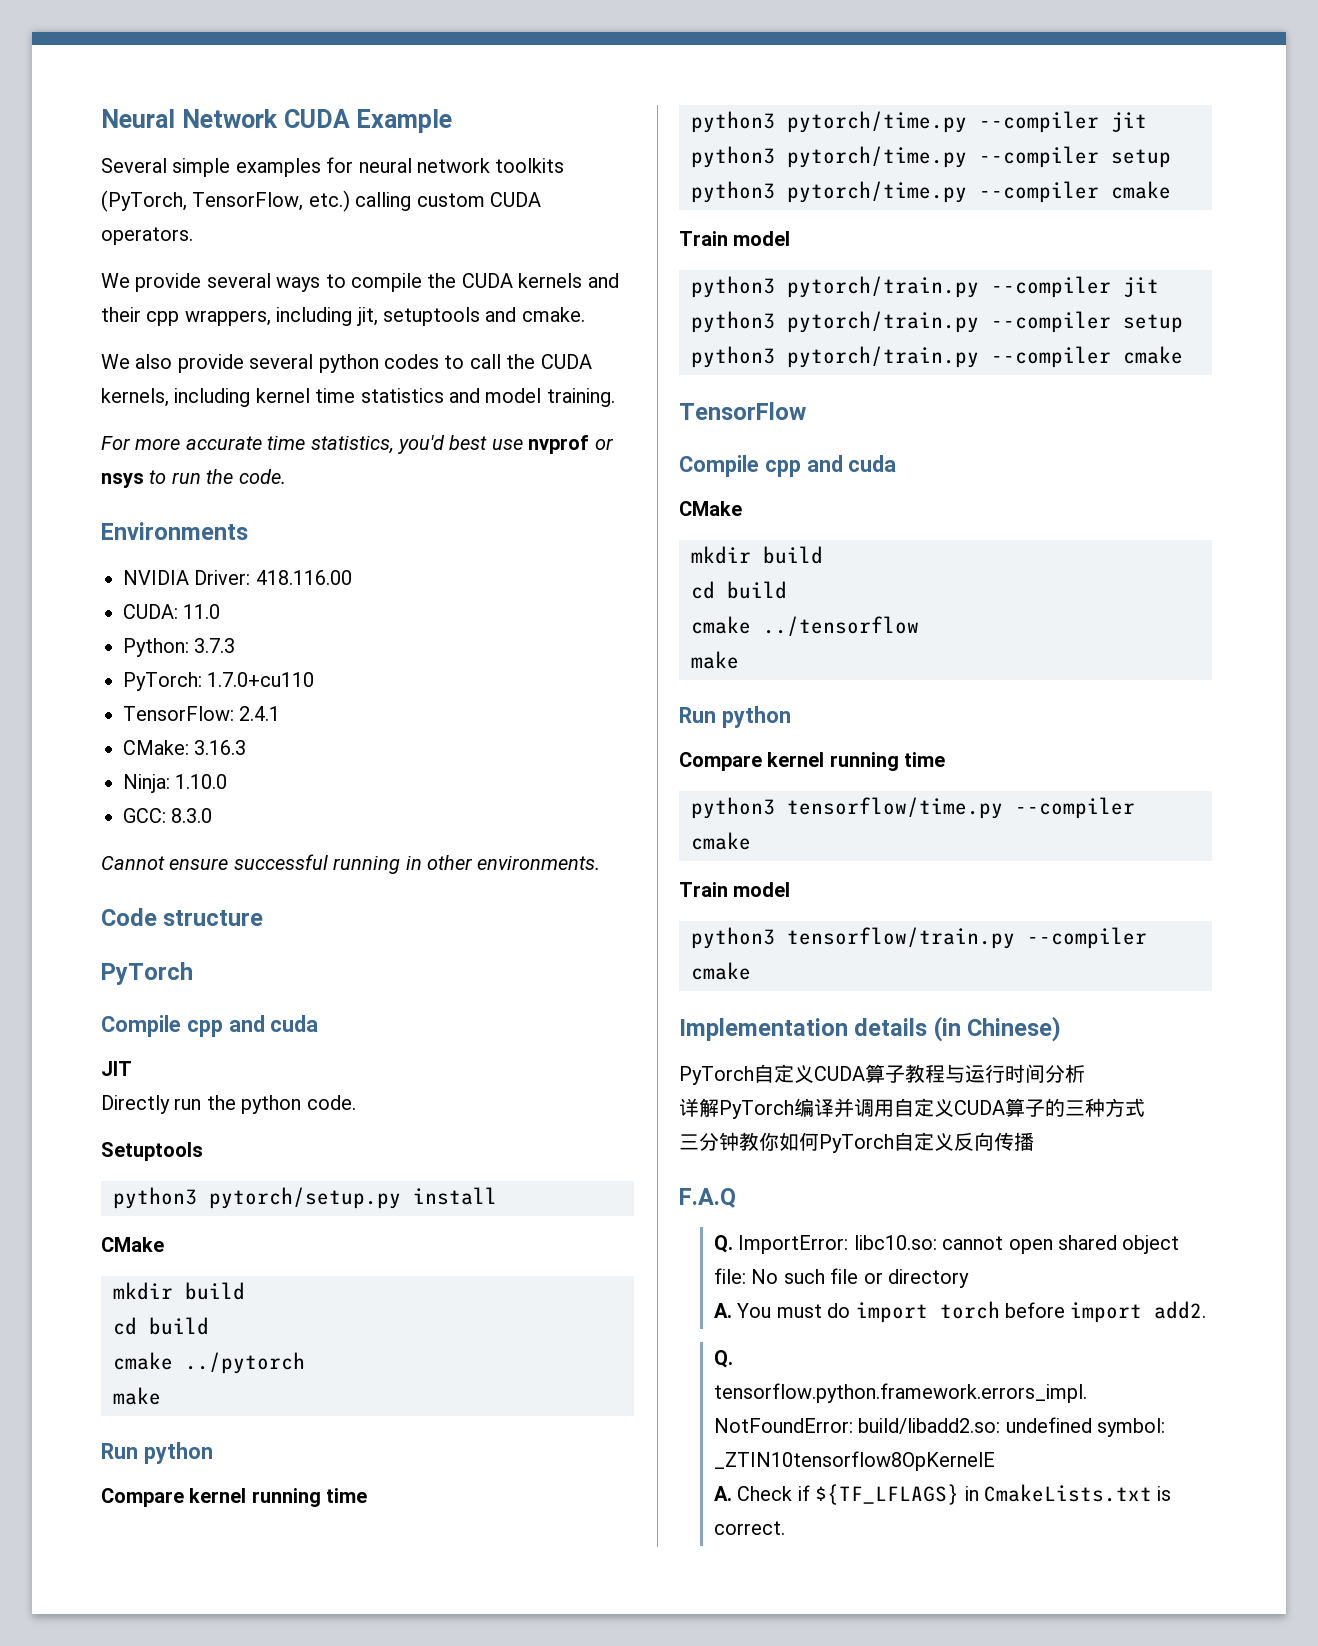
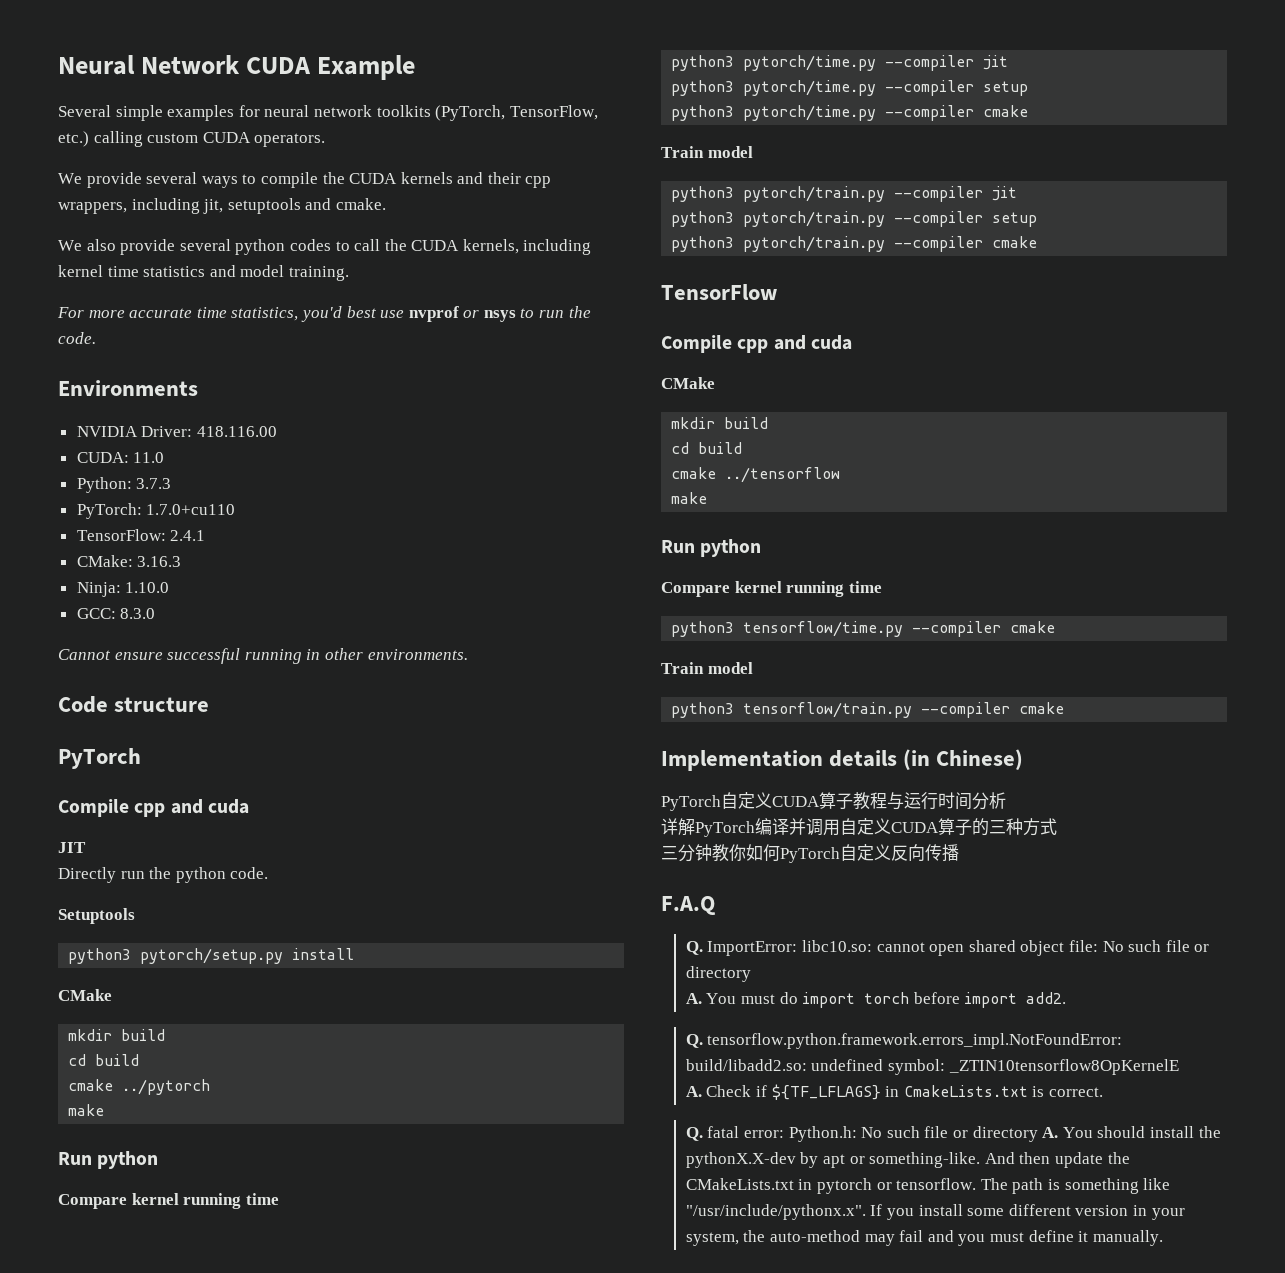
(785, 1528) none -> [685,1126,1221,1142] [685,1152,1130,1168] [685,1178,1171,1194] [685,1204,1185,1220] [685,1230,1163,1246] // Q. fatal error: Python.h: No such file or directory A. You should install the pythonX.X-dev by apt or something-like. And then update the CMakeLists.txt in pytorch or tensorflow. The path is something like "/usr/include/pythonx.x". If you install some different version in your system, the auto-method may fail and you must define it manually.

